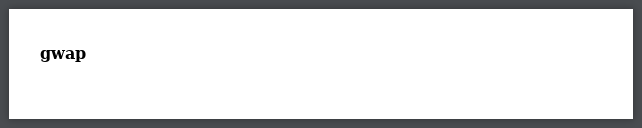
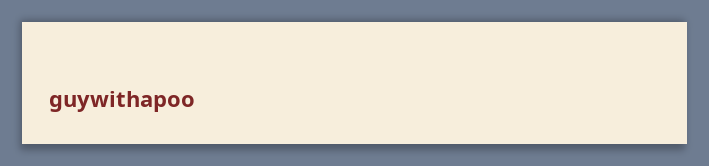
[40,50,86,62] gwap -> [49,91,195,112] guywithapoo

